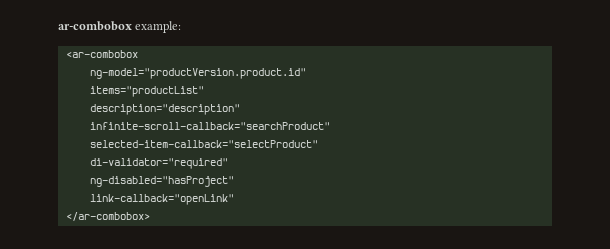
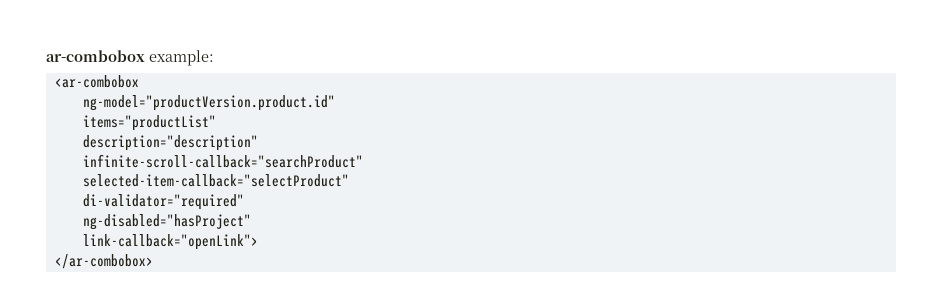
[89,194,234,205] link-callback="openLink" -> [82,234,258,250] link-callback="openLink">

